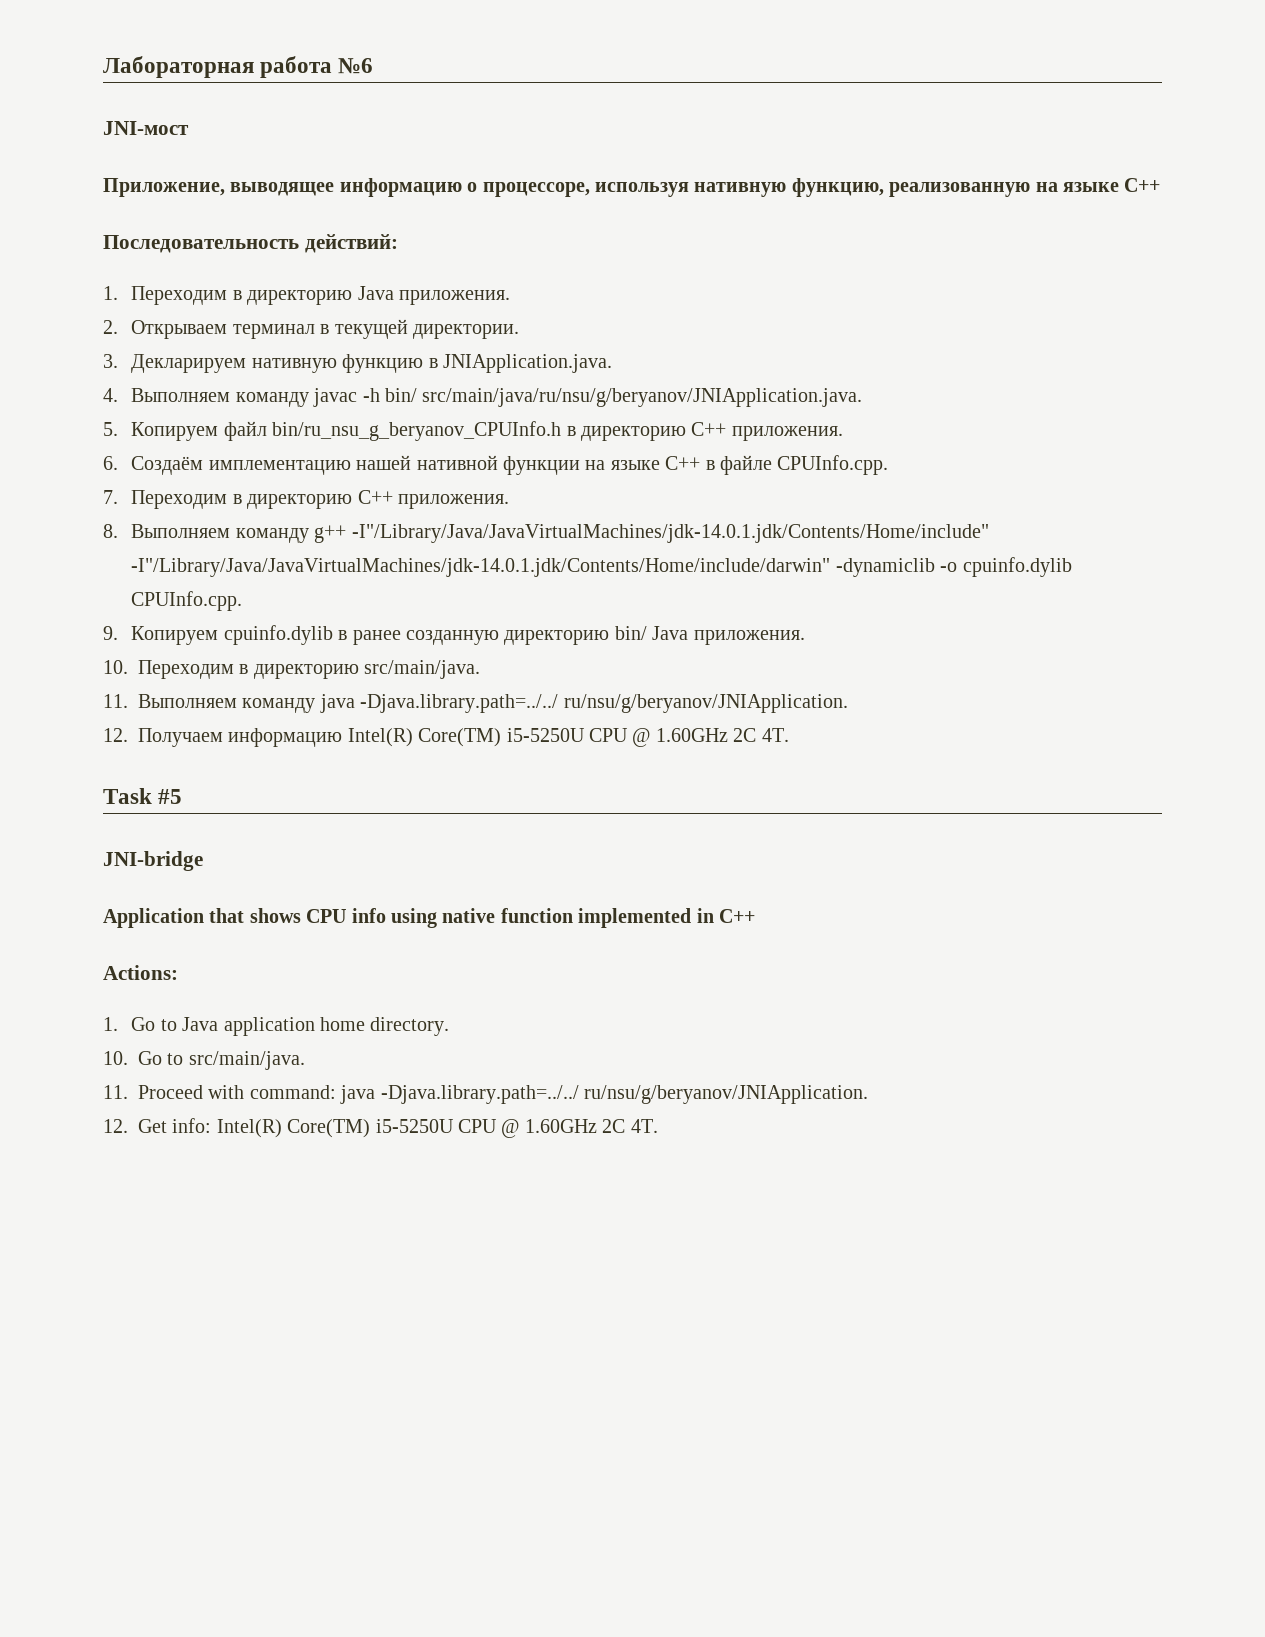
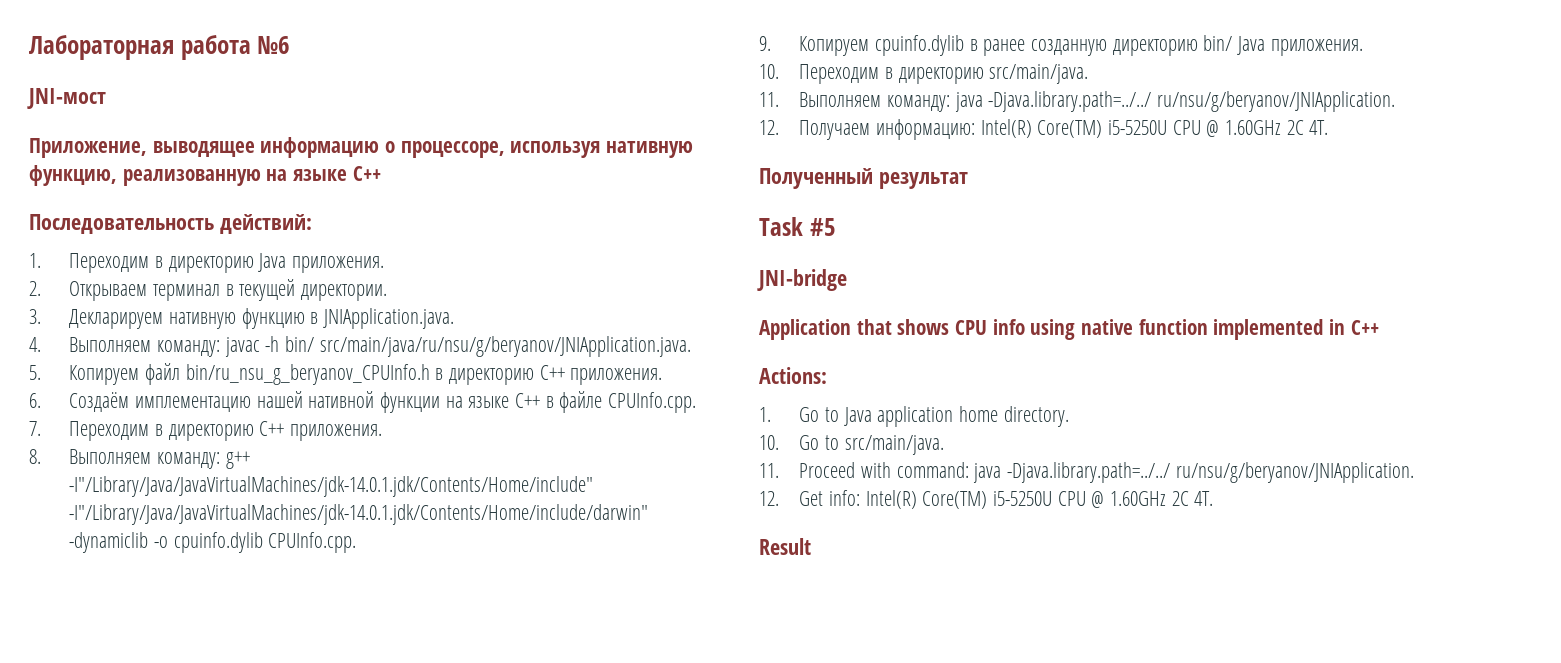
[235,392,309,407] команду -> [156,340,220,357] команду:
[235,528,309,543] команду -> [156,452,220,469] команду:
[242,698,316,713] команду -> [886,95,950,112] команду:
[228,728,789,747] информацию Intel(R) Core(TM) i5-5250U CPU @ 1.60GHz 2C 4T. -> [875,119,1329,140] [759,168,968,189] информацию: Intel(R) Core(TM) i5-5250U CPU @ 1.60GHz 2C 4T. // Полученный результат
(658, 1126) none -> [759,538,811,555] // Result

